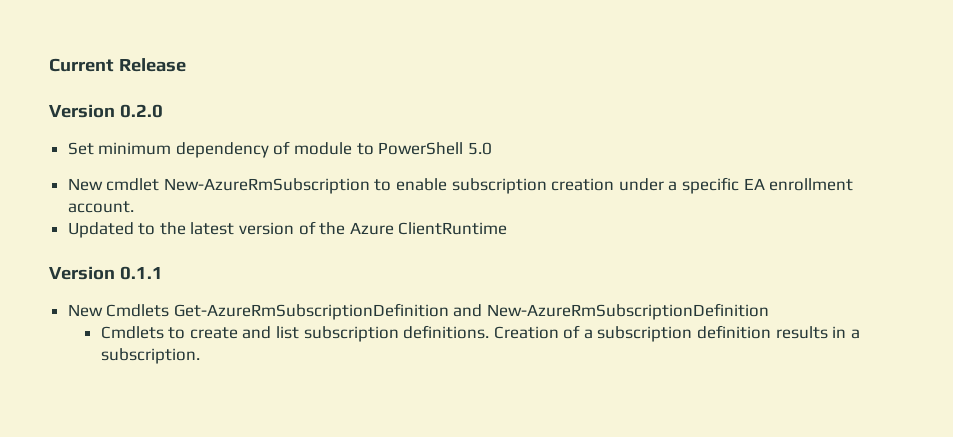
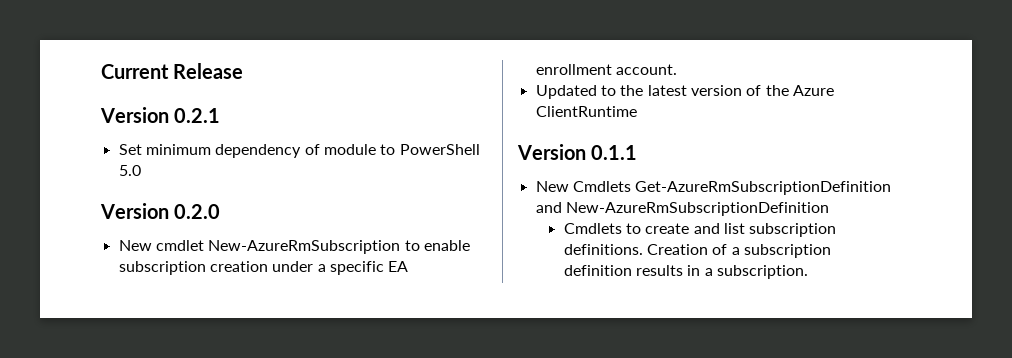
[119,104,163,118] 0.2.0 -> [174,108,221,123] 0.2.1
(492, 148) none -> [100,203,221,219] // Version 0.2.0

